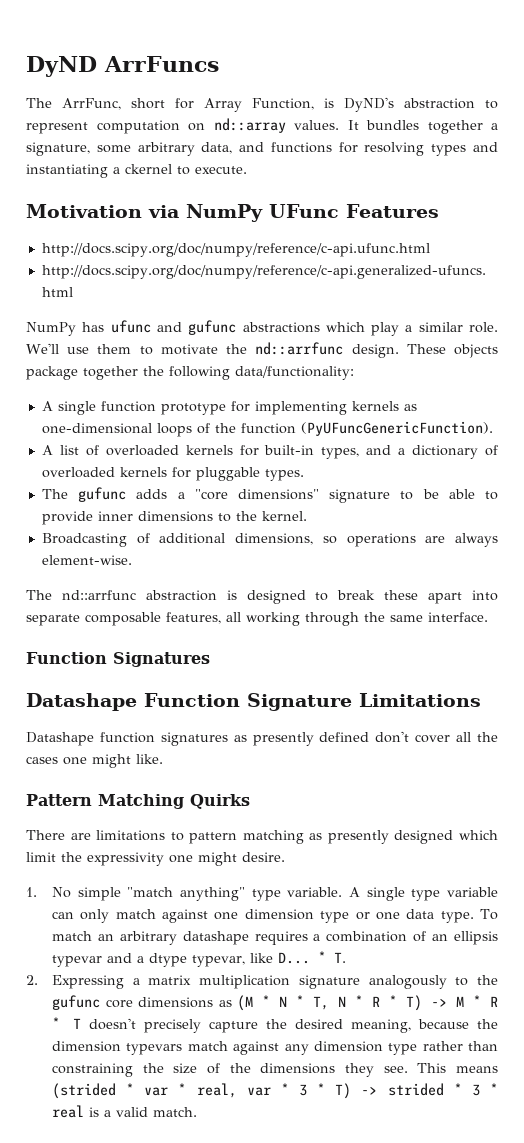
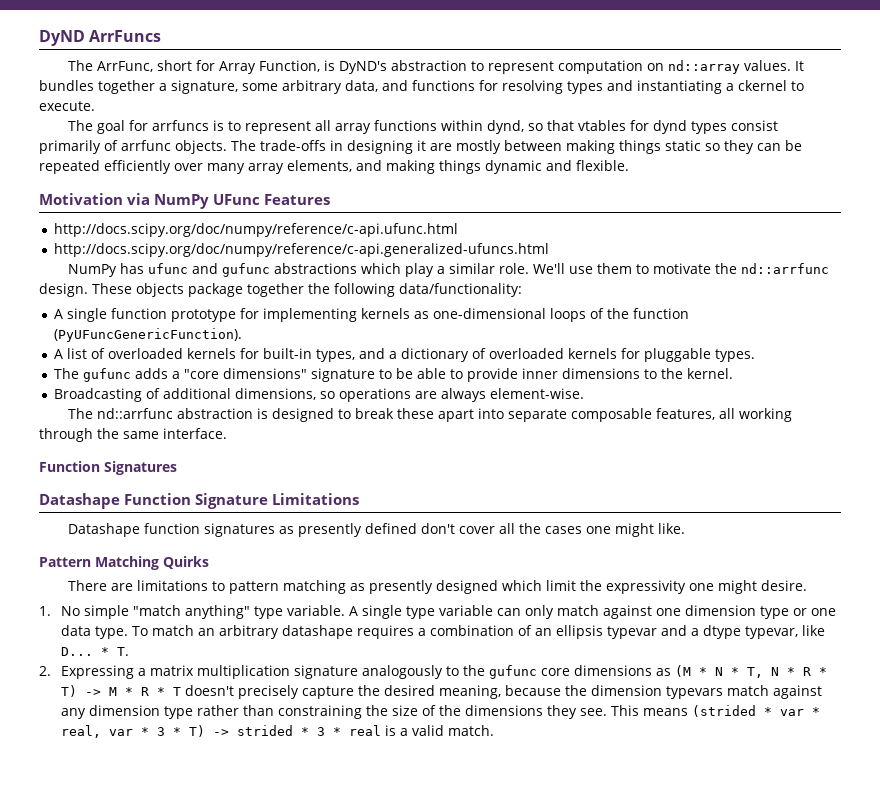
(247, 170) none -> [68,120,779,134] [39,140,802,154] [39,160,629,174] // The goal for arrfuncs is to represent all array functions within dynd, so that vtables for dynd types consist primarily of arrfunc objects. The trade-offs in designing it are mostly between making things static so they can be repeated efficiently over many array elements, and making things dynamic and flexible.

